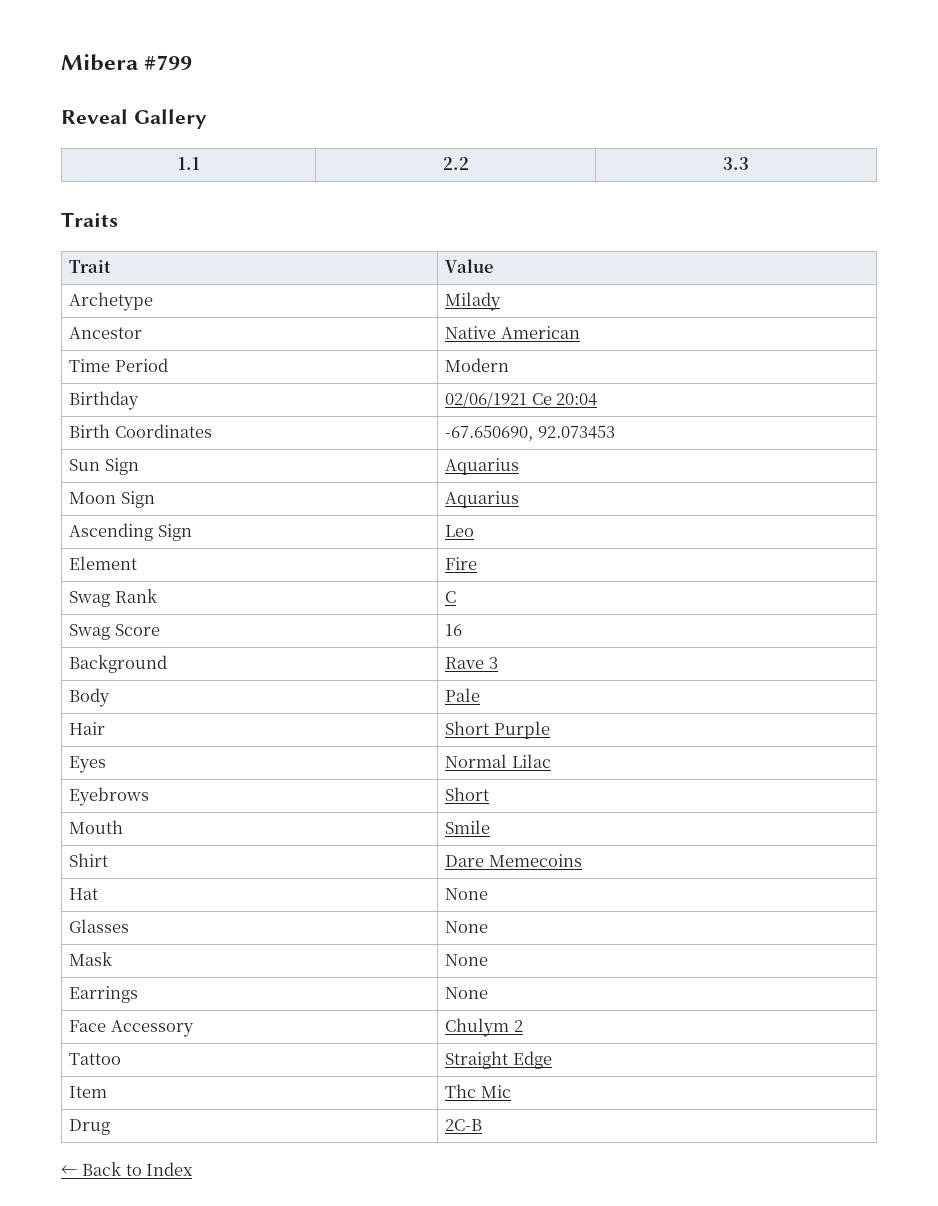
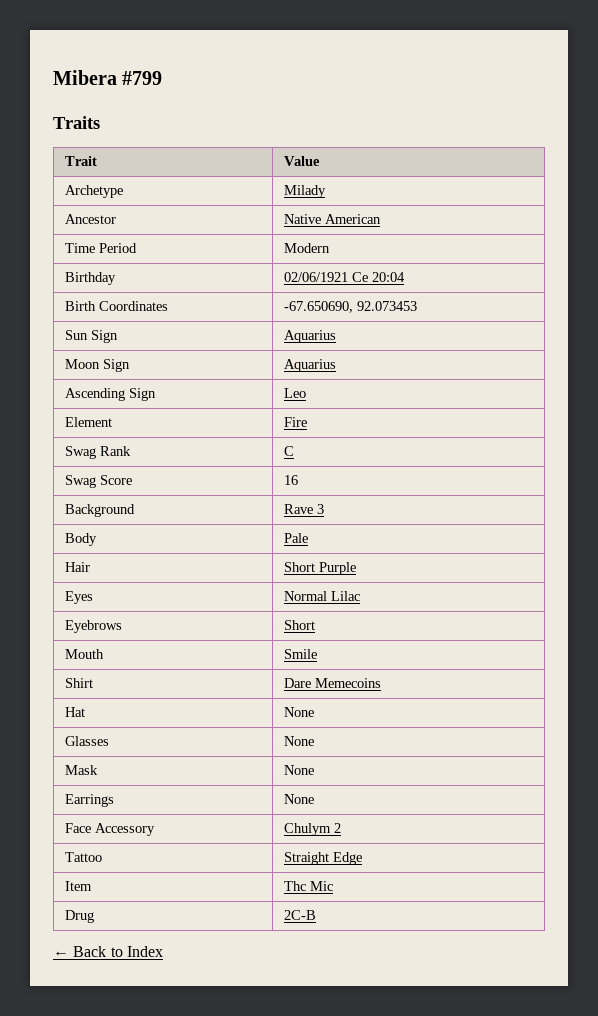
[61,109,207,129] [177,157,200,170] [442,157,469,170] [723,157,749,170] // Reveal Gallery // 1.1 | 2.2 | 3.3 -> (163, 78) none

